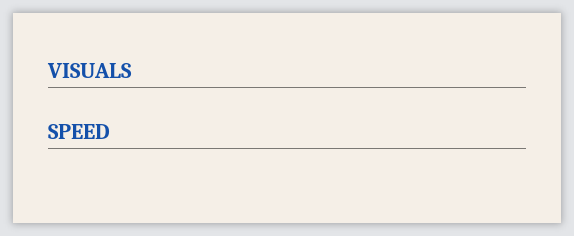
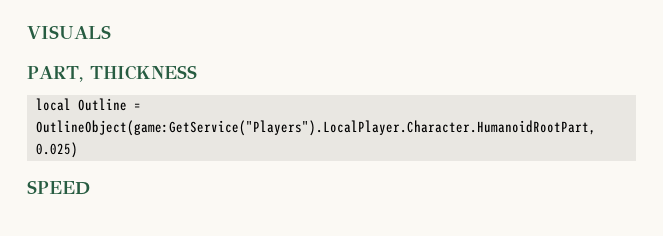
(132, 70) none -> [27,65,197,82] [35,98,141,111] [35,120,596,136] [35,142,78,158] // PART, THICKNESS // local Outline = OutlineObject(game:GetService("Players").LocalPlayer.Character.HumanoidRootPart, 0.025)

